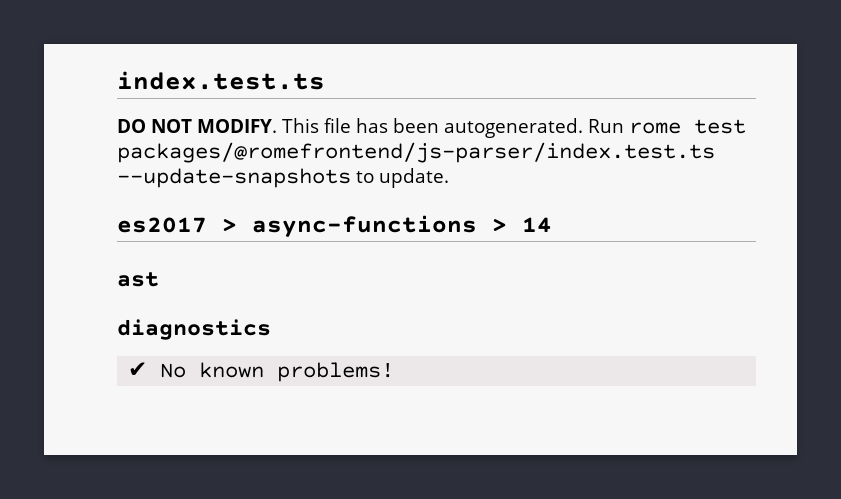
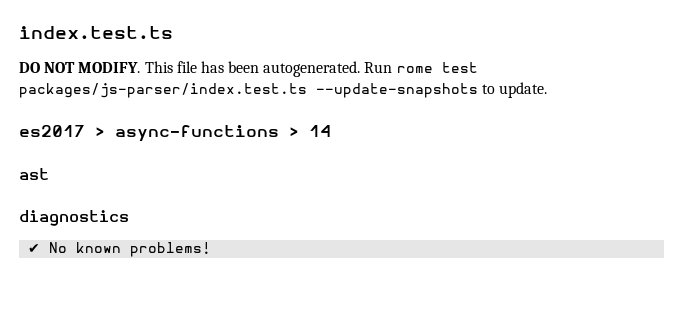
[117,142,715,163] packages/@romefrontend/js-parser/index.test.ts -> [19,83,307,98] packages/js-parser/index.test.ts

